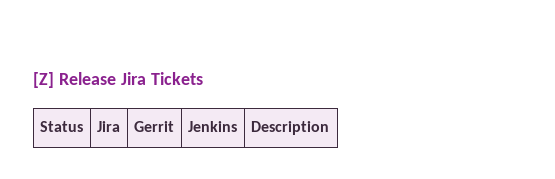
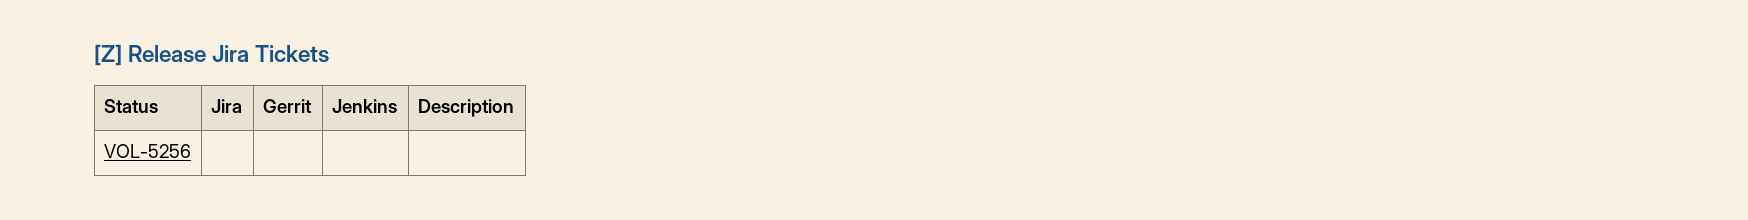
(329, 128) none -> [103,144,191,158] // VOL-5256 | | | |

